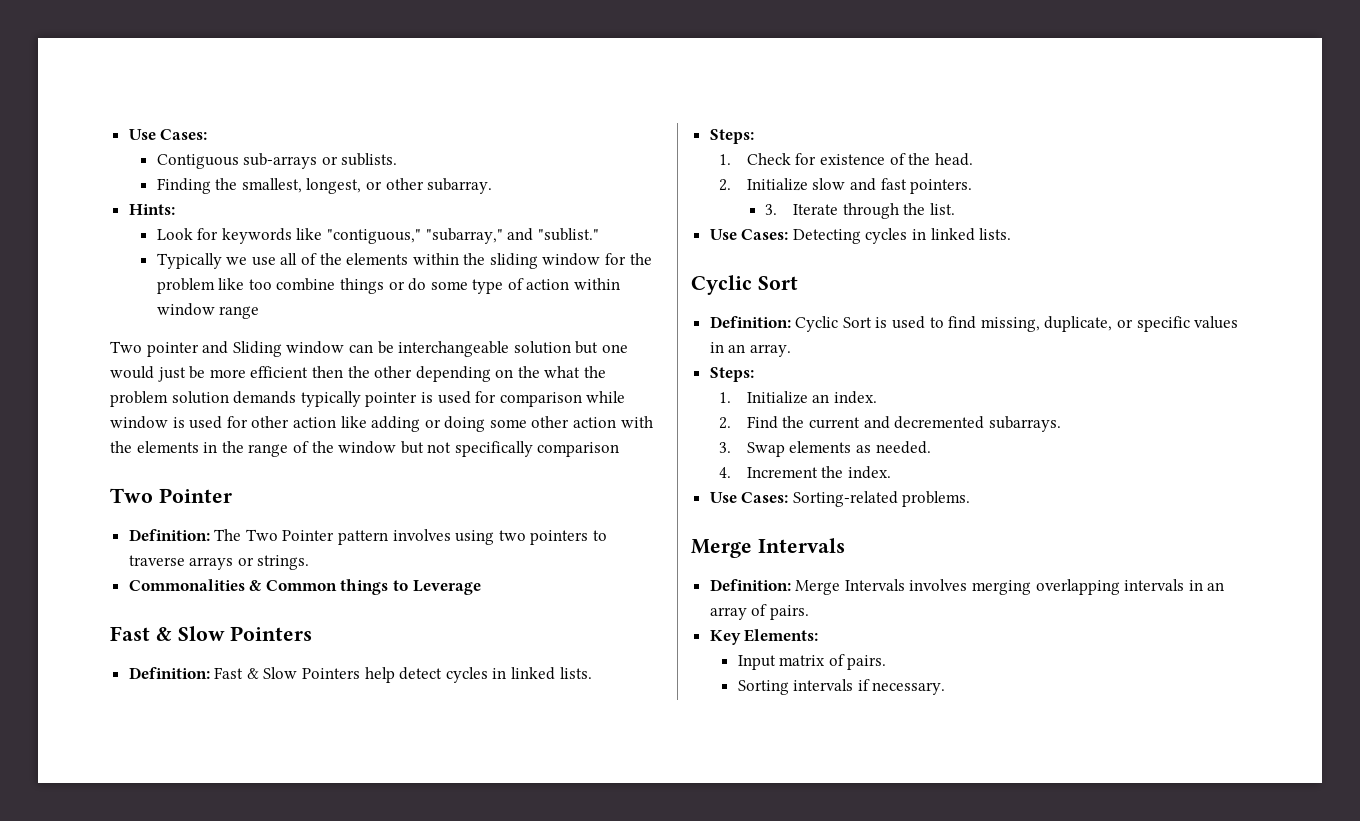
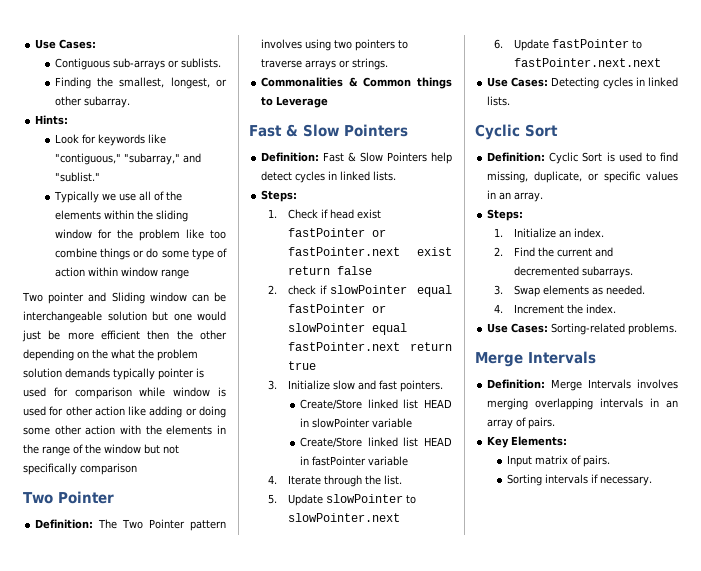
[795,153,973,166] [718,179,731,191] for existence of the head. // 2. -> [320,209,381,219] [287,228,386,237] [287,247,452,256] [287,266,372,275] [268,285,452,297] [287,304,386,313] [287,323,407,335] [287,342,452,351] [287,361,316,370] [268,380,278,390] if head exist fastPointer or fastPointer.next exist return false // 2. check if slowPointer equal fastPointer or slowPointer equal fastPointer.next return true // 3.
[765,203,956,219] 3. Iterate through the list. -> [300,399,452,410] [300,418,413,428] [300,437,452,448] [300,456,409,466] [268,475,402,487] [268,494,416,506] [287,513,400,522] [494,39,642,51] [513,58,661,67] Create/Store linked list HEAD in slowPointer variable // Create/Store linked list HEAD in fastPointer variable // 4. Iterate through the list. // 5. Update slowPointer to slowPointer.next // 6. Update fastPointer to fastPointer.next.next

